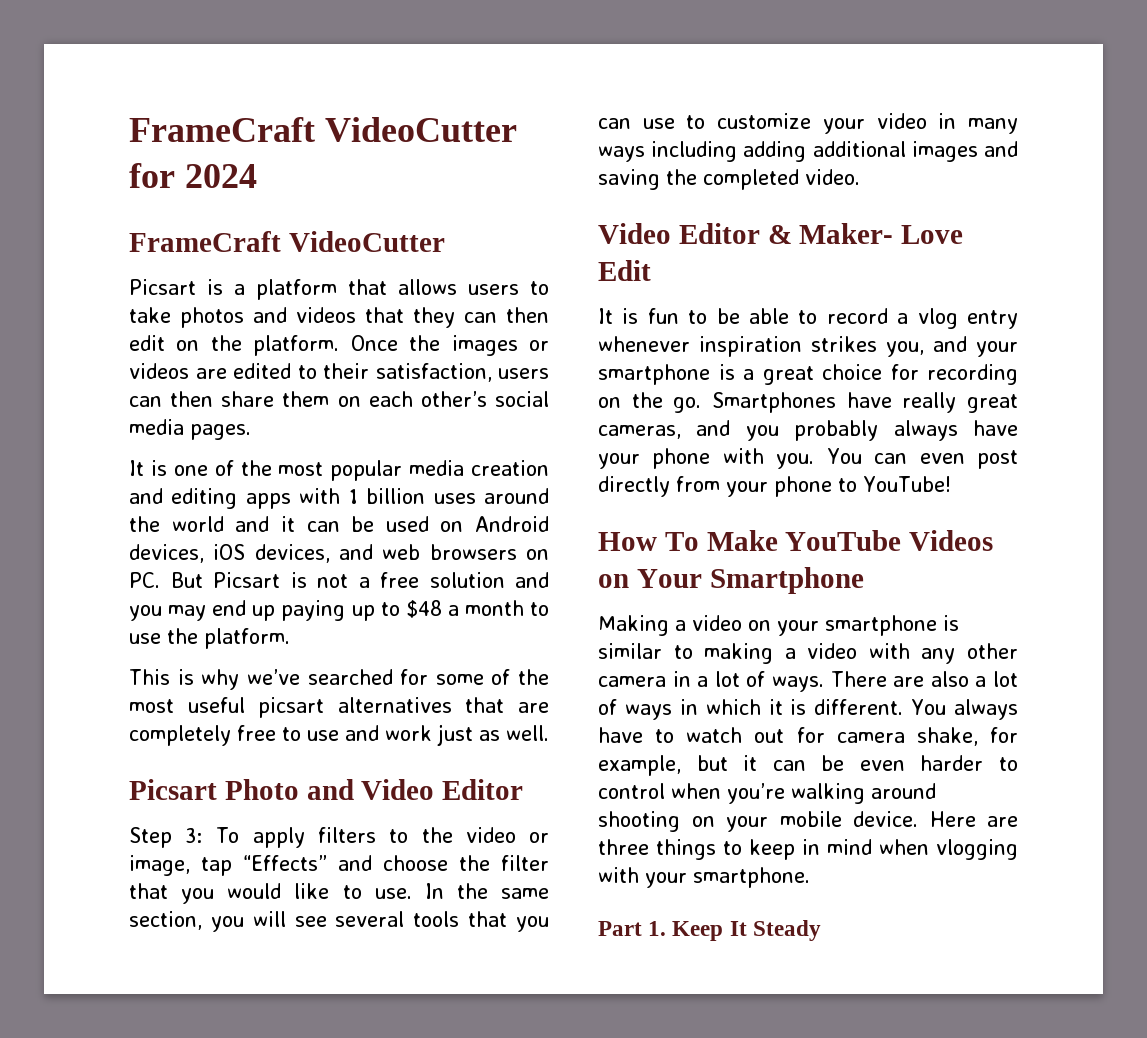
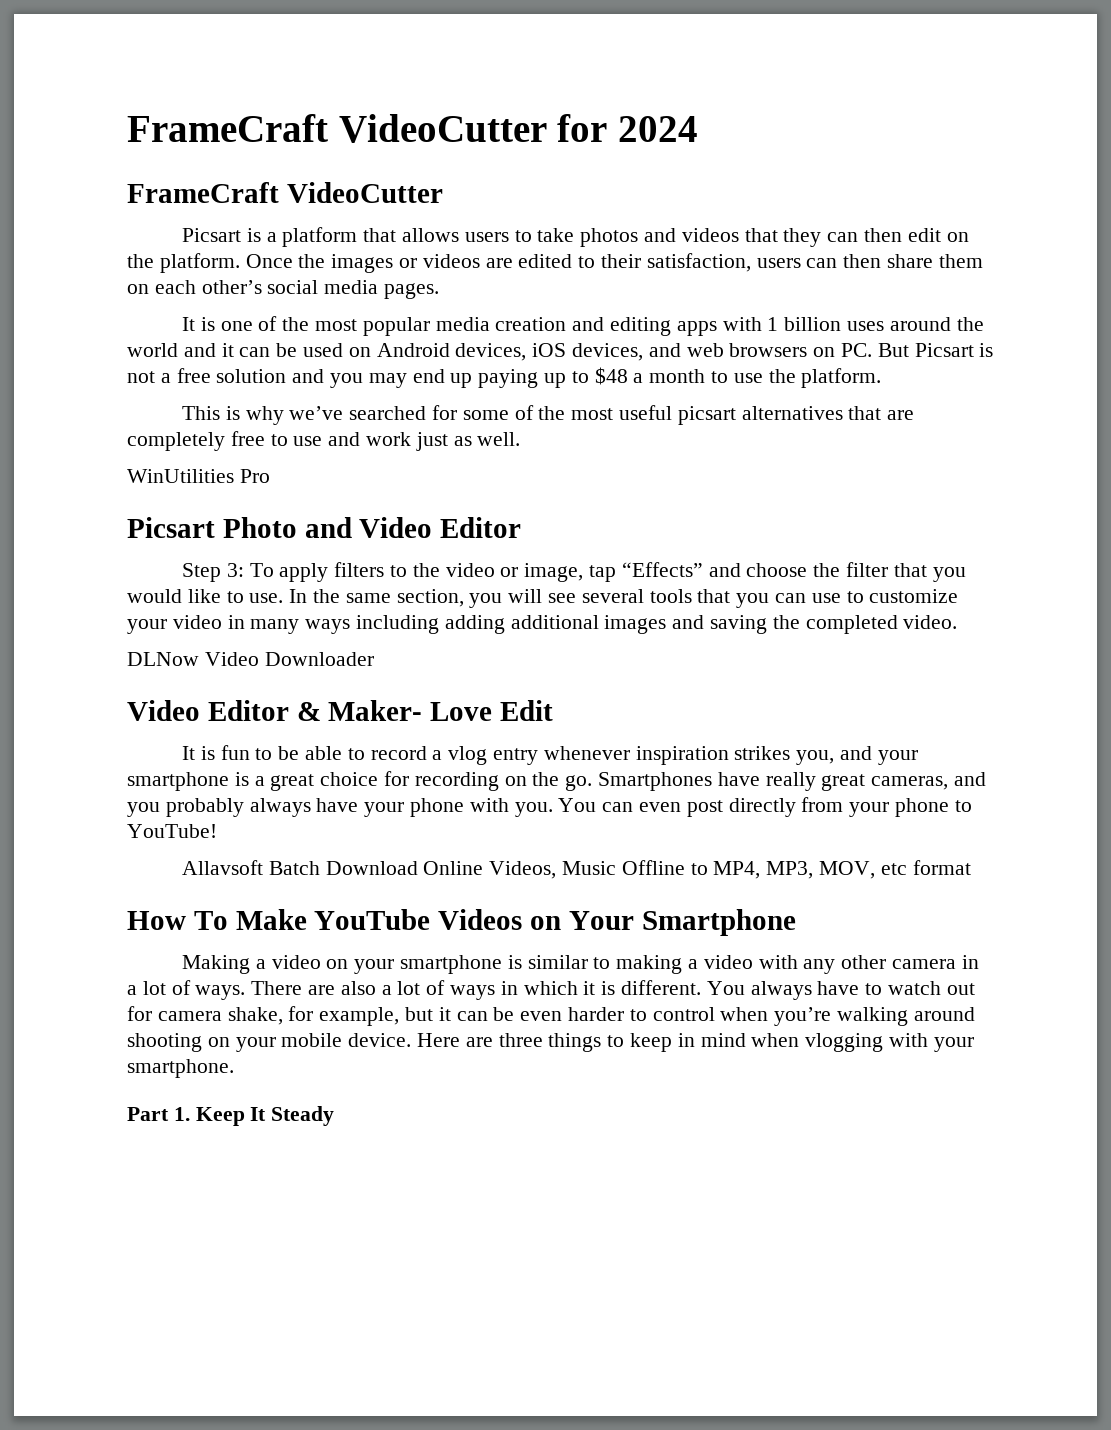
(549, 733) none -> [127,469,270,483] // WinUtilities Pro
(860, 177) none -> [127,652,374,666] // DLNow Video Downloader
(951, 484) none -> [181,860,971,879] // Allavsoft Batch Download Online Videos, Music Offline to MP4, MP3, MOV, etc format

